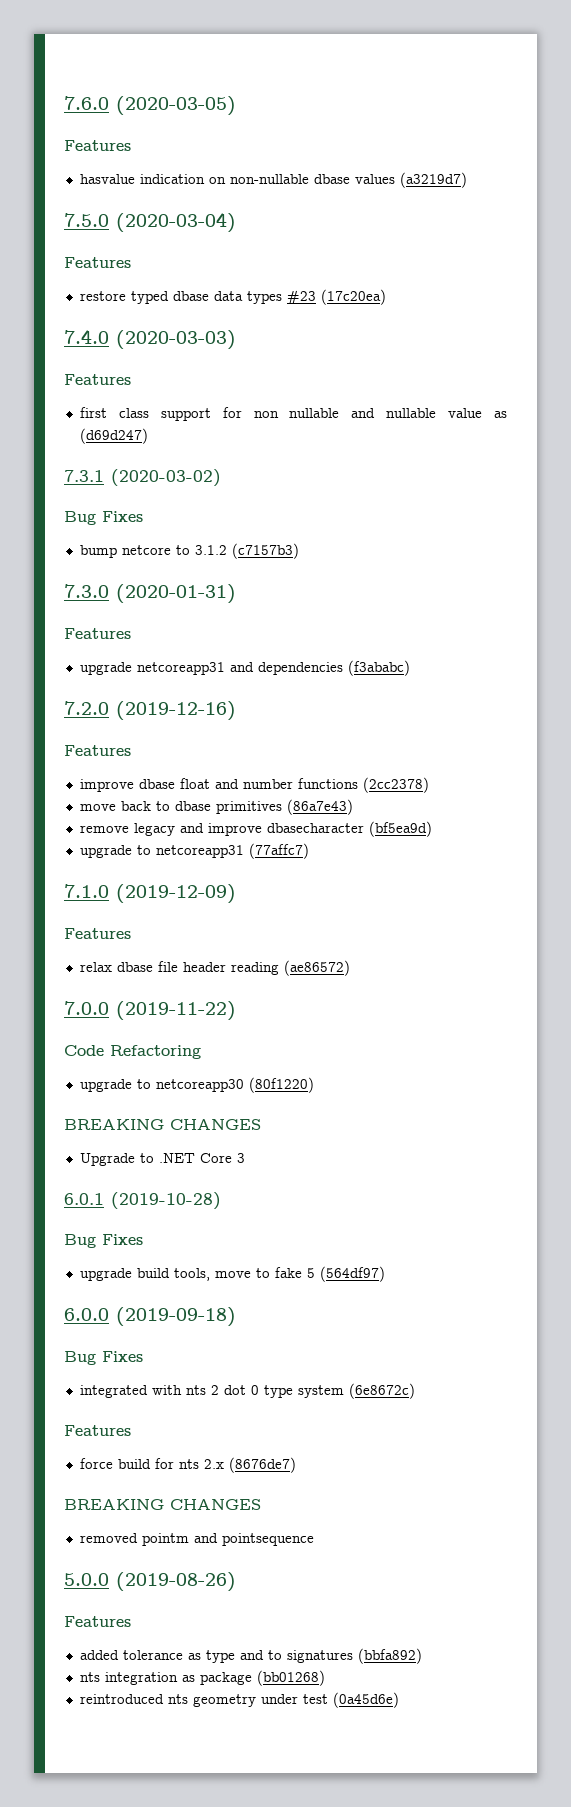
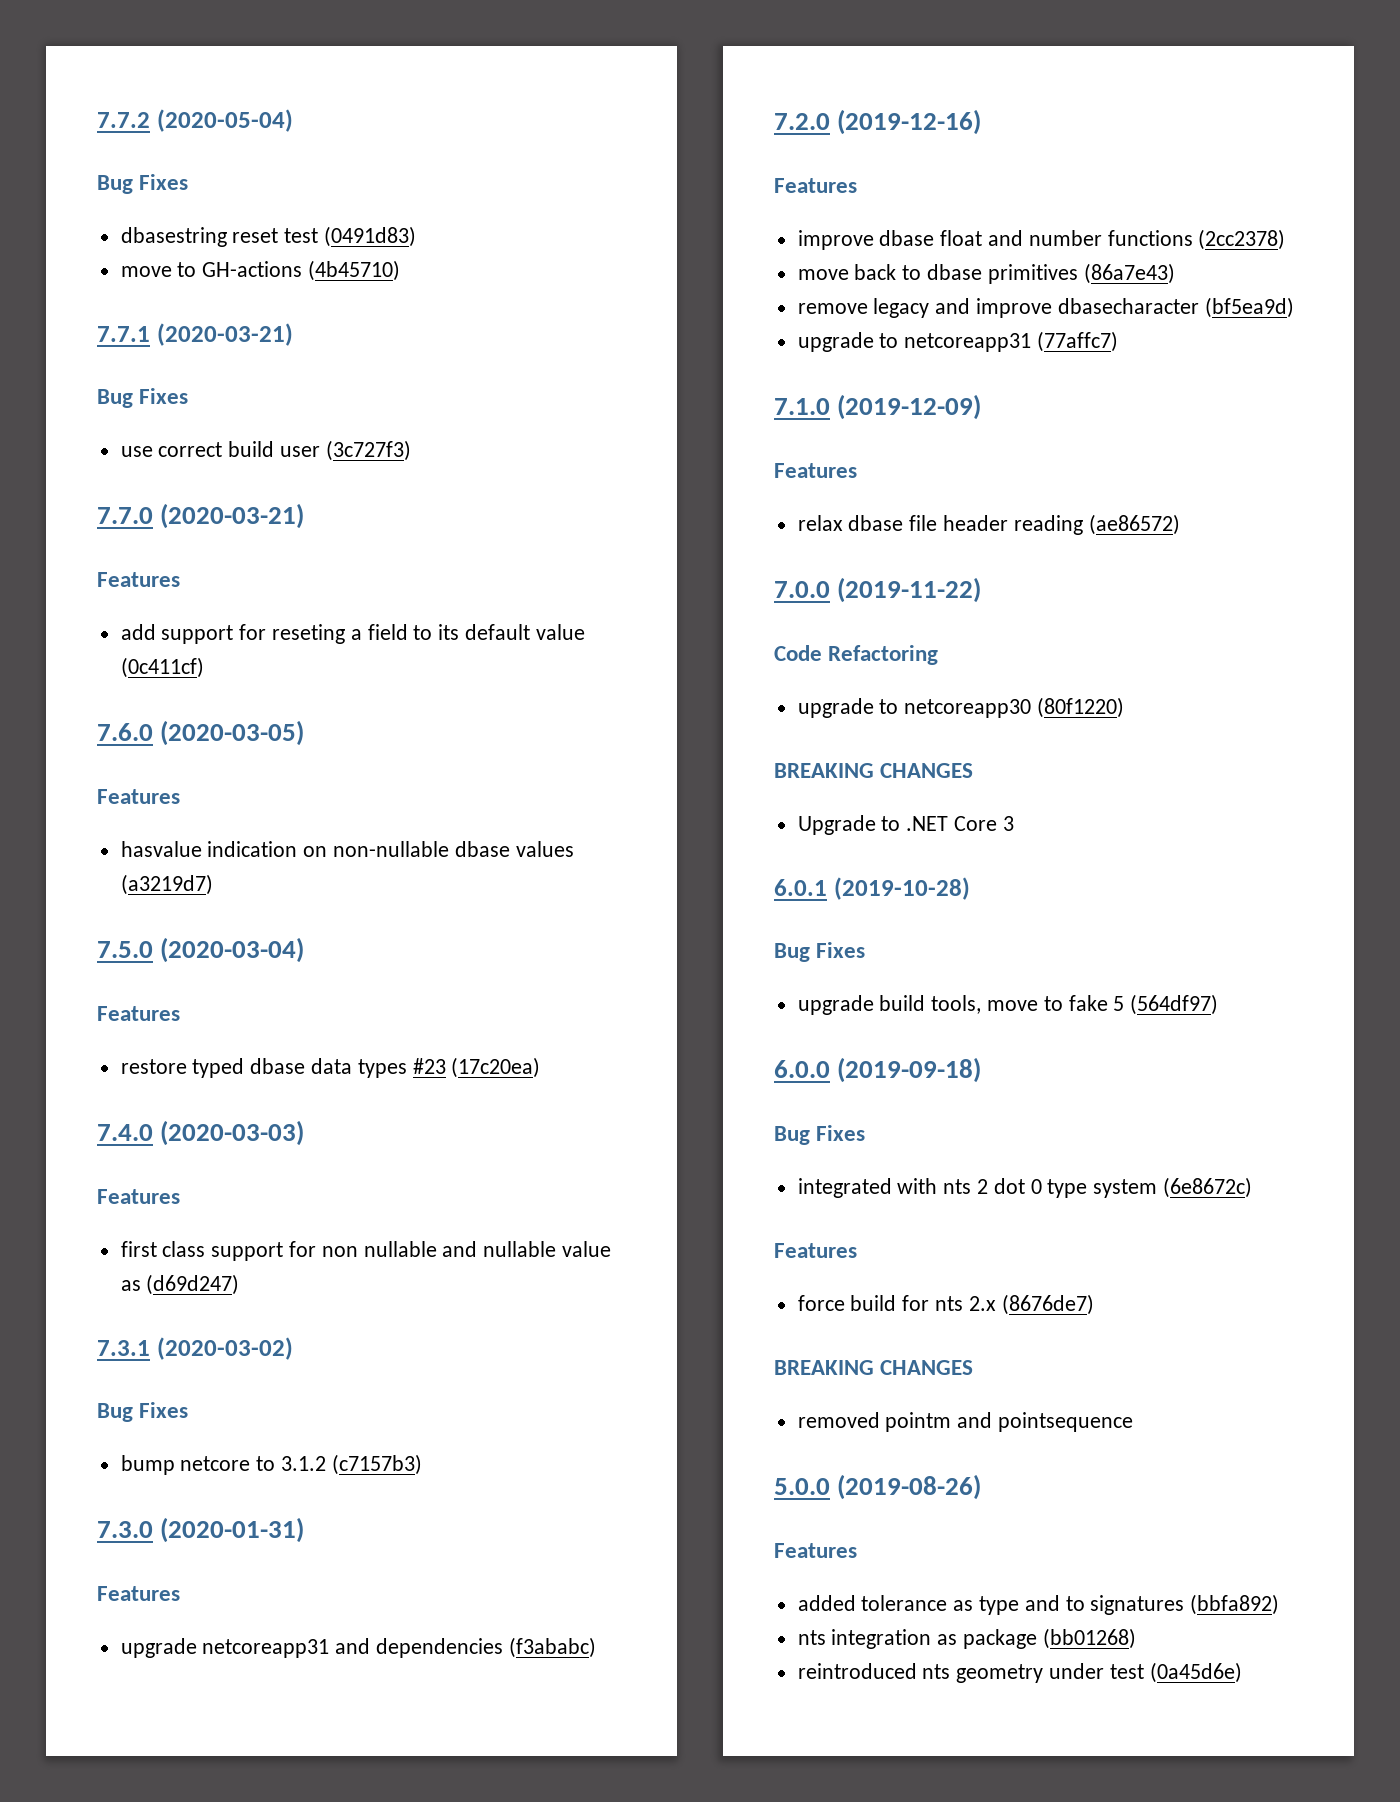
(64, 103) none -> [97,109,293,132] [97,174,189,194] [120,226,417,247] [120,260,401,281] [97,323,293,346] [97,388,189,408] [120,440,411,461] [97,503,305,529] [97,572,180,587] [120,624,585,644] [120,657,204,678] 7.7.2 (2020-05-04) // Bug Fixes // dbasestring reset test (0491d83) // move to GH-actions (4b45710) // 7.7.1 (2020-03-21) // Bug Fixes // use correct build user (3c727f3) // 7.7.0 (2020-03-21) // Features // add support for reseting a field to its default value (0c411cf) //

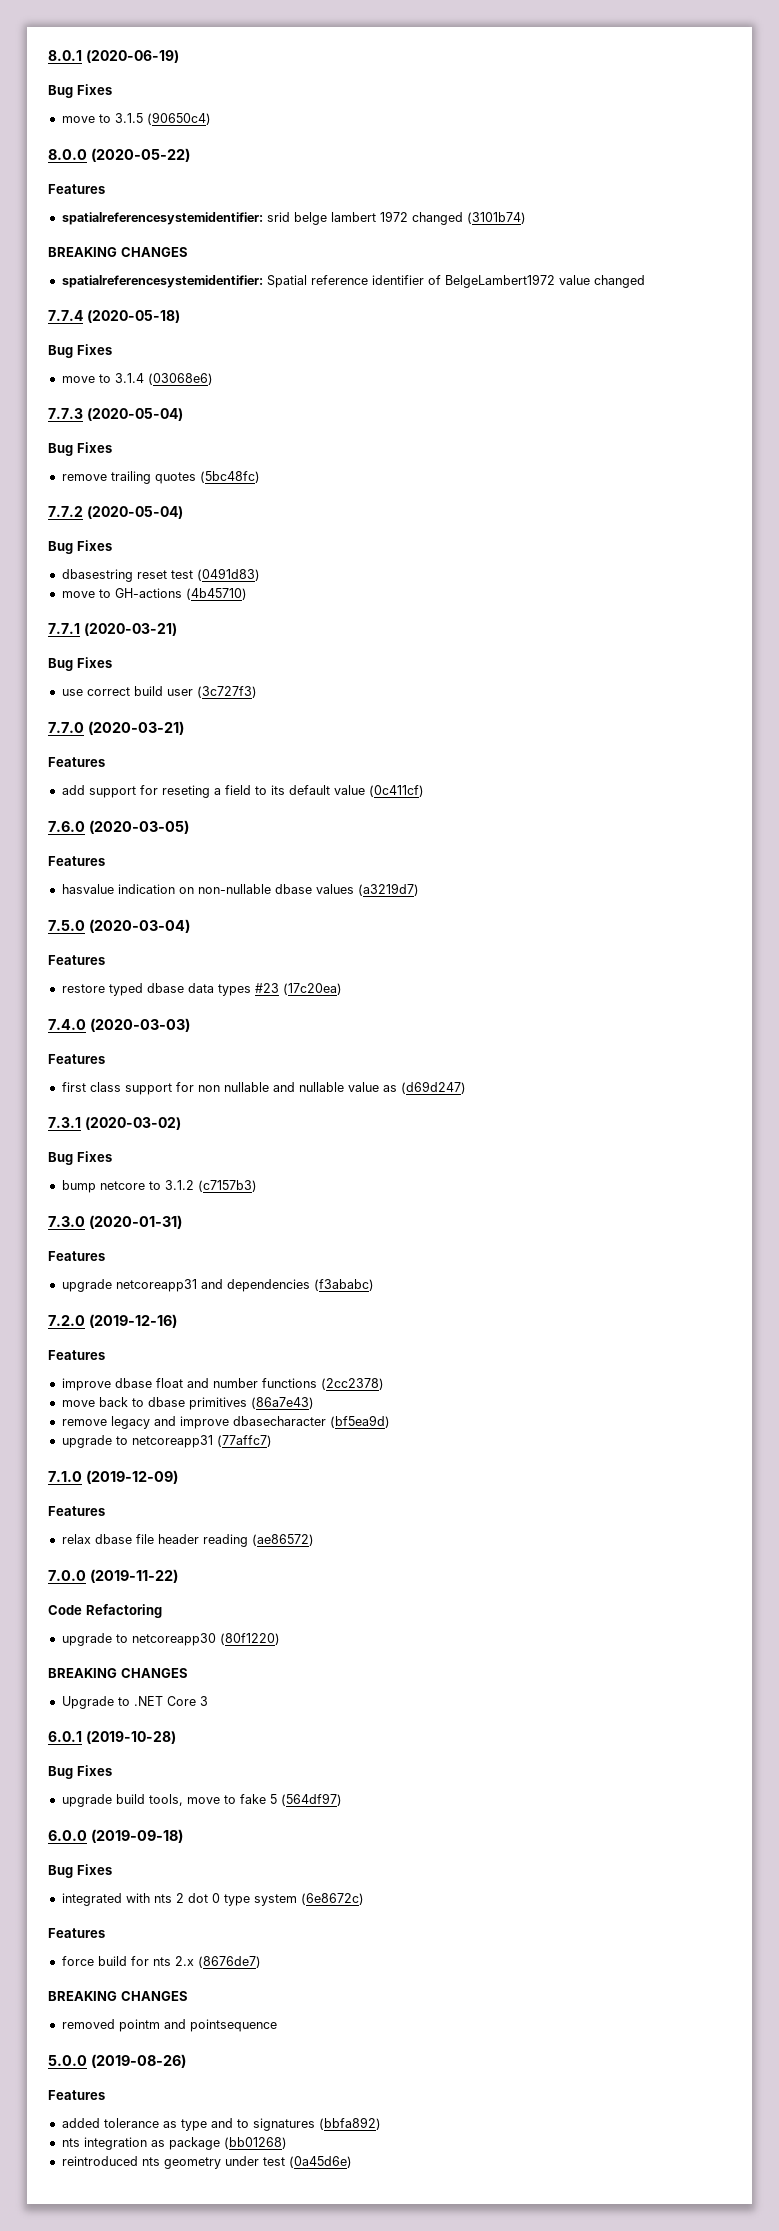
(97, 120) none -> [48,50,179,63] [48,84,112,98] [61,112,211,125] [48,148,190,162] [48,184,105,194] [61,211,526,225] [48,247,188,257] [61,274,645,288] [48,310,180,323] [48,344,112,358] [61,373,213,385] [48,408,183,421] [48,442,112,456] [61,471,260,484] 8.0.1 (2020-06-19) // Bug Fixes // move to 3.1.5 (90650c4) // 8.0.0 (2020-05-22) // Features // spatialreferencesystemidentifier: srid belge lambert 1972 changed (3101b74) // BREAKING CHANGES // spatialreferencesystemidentifier: Spatial reference identifier of BelgeLambert1972 value changed // 7.7.4 (2020-05-18) // Bug Fixes // move to 3.1.4 (03068e6) // 7.7.3 (2020-05-04) // Bug Fixes // remove trailing quotes (5bc48fc) //

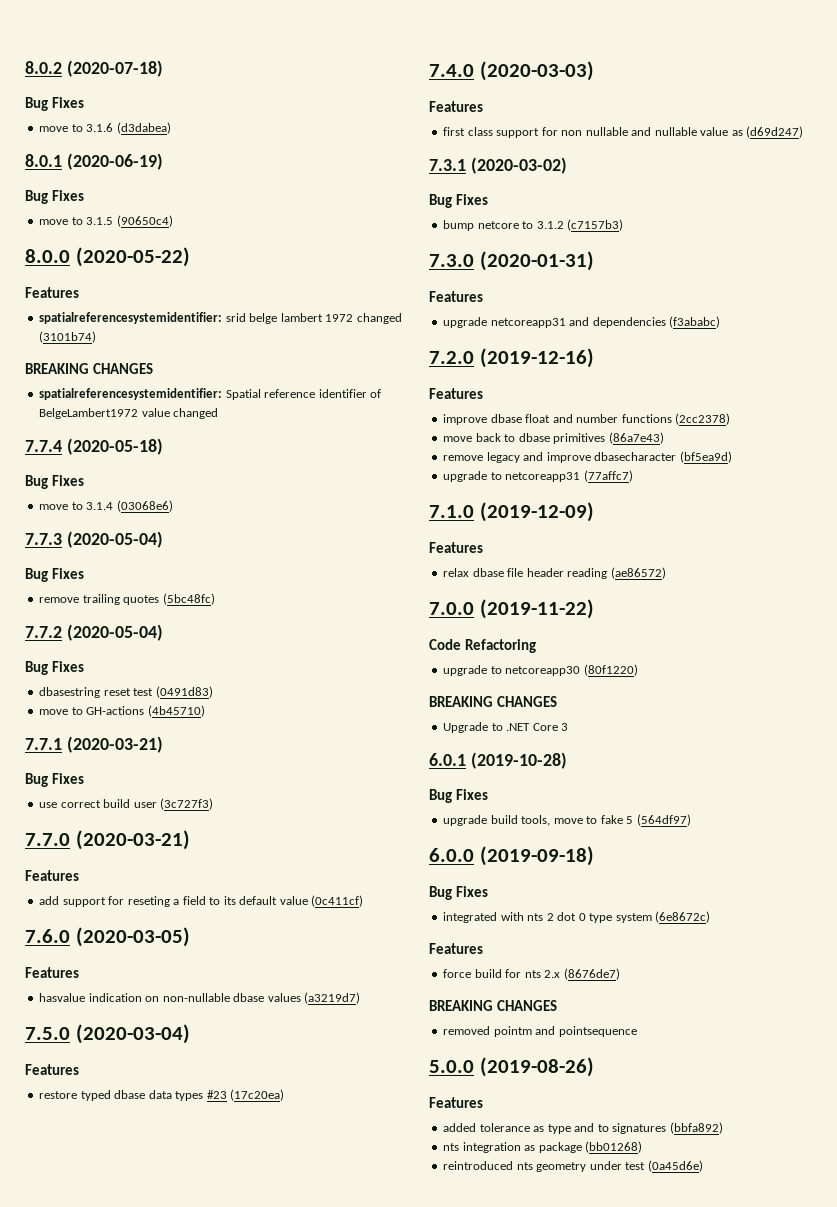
(48, 55) none -> [25,60,163,77] [25,97,85,111] [39,122,171,134] 8.0.2 (2020-07-18) // Bug Fixes // move to 3.1.6 (d3dabea) //

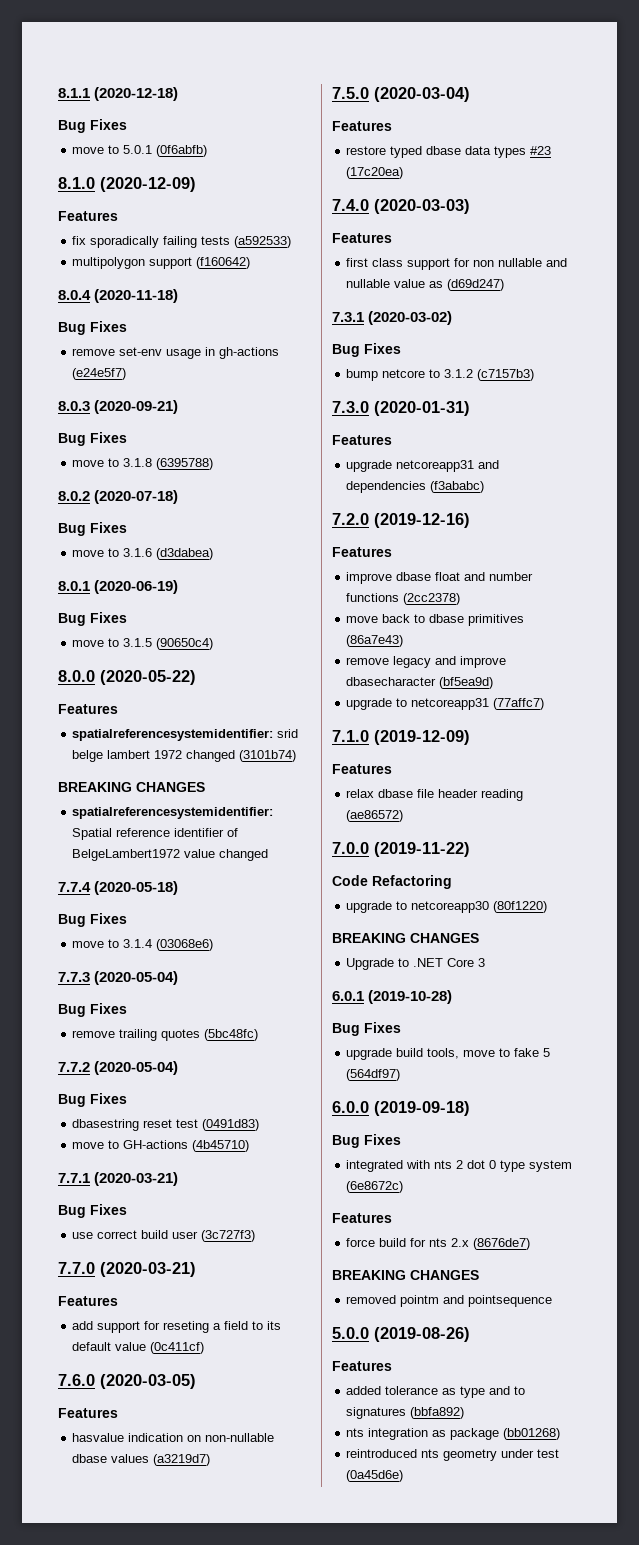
(25, 67) none -> [58,87,179,101] [58,119,127,133] [72,145,208,157] [58,177,196,192] [58,211,118,221] [72,236,292,248] [72,257,251,269] [58,289,179,303] [58,321,127,335] [72,347,280,359] [72,368,127,380] [58,400,179,414] [58,432,127,446] [72,458,214,470] 8.1.1 (2020-12-18) // Bug Fixes // move to 5.0.1 (0f6abfb) // 8.1.0 (2020-12-09) // Features // fix sporadically failing tests (a592533) // multipolygon support (f160642) // 8.0.4 (2020-11-18) // Bug Fixes // remove set-env usage in gh-actions (e24e5f7) // 8.0.3 (2020-09-21) // Bug Fixes // move to 3.1.8 (6395788) //

